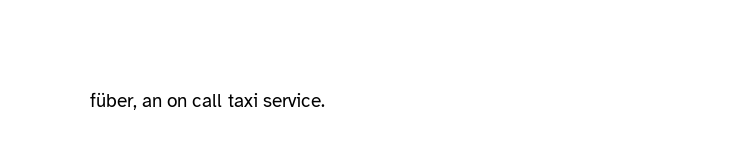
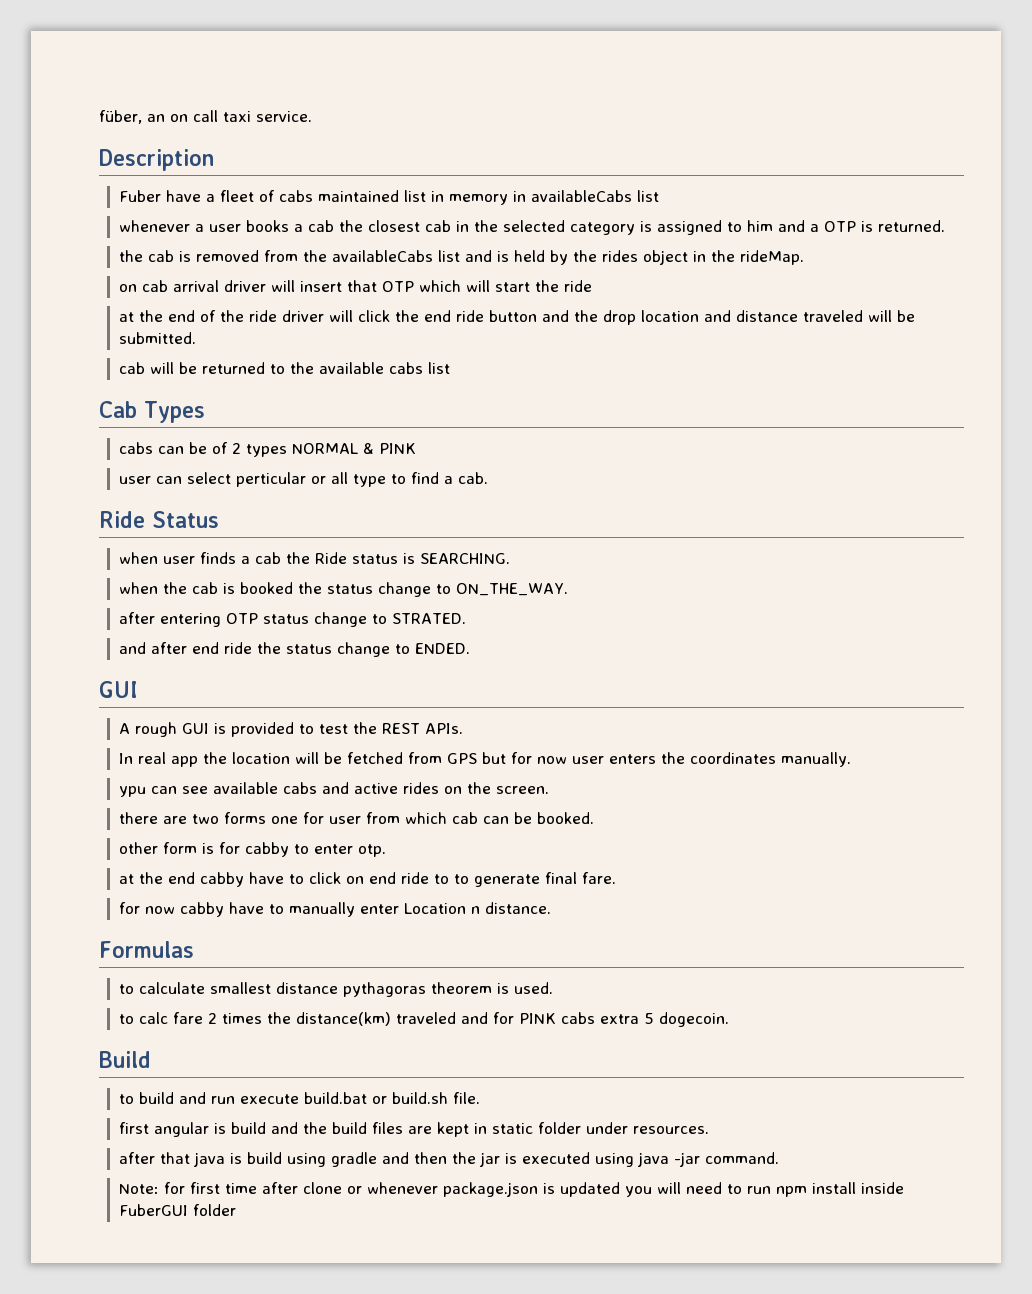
(325, 100) none -> [99,149,214,171] [119,190,660,205] [119,220,946,235] [119,250,805,265] [119,280,593,292] [119,310,916,325] [119,332,197,344] [119,362,451,374] [99,401,205,423] [119,442,417,457] [119,472,489,487] [99,511,219,528] [119,552,511,564] [119,582,569,597] [119,612,467,627] [119,642,471,657] [99,681,138,698] [119,722,464,737] [119,752,852,767] [119,782,550,797] [119,812,595,824] [119,842,387,857] [119,872,617,887] [119,902,552,917] [99,941,194,958] [119,982,554,997] [119,1012,730,1027] [99,1051,151,1068] [119,1092,481,1104] [119,1122,710,1137] [119,1152,780,1167] [119,1182,905,1197] [119,1204,237,1216] // Description // Fuber have a fleet of cabs maintained list in memory in availableCabs list // whenever a user books a cab the closest cab in the selected category is assigned to him and a OTP is returned. // the cab is removed from the availableCabs list and is held by the rides object in the rideMap. // on cab arrival driver will insert that OTP which will start the ride // at the end of the ride driver will click the end ride button and the drop location and distance traveled will be submitted. // cab will be returned to the available cabs list // Cab Types // cabs can be of 2 types NORMAL & PINK // user can select perticular or all type to find a cab. // Ride Status // when user finds a cab the Ride status is SEARCHING. // when the cab is booked the status change to ON_THE_WAY. // after entering OTP status change to STRATED. // and after end ride the status change to ENDED. // GUI // A rough GUI is provided to test the REST APIs. // In real app the location will be fetched from GPS but for now user enters the coordinates manually. // ypu can see available cabs and active rides on the screen. // there are two forms one for user from which cab can be booked. // other form is for cabby to enter otp. // at the end cabby have to click on end ride to to generate final fare. // for now cabby have to manually enter Location n distance. // Formulas // to calculate smallest distance pythagoras theorem is used. // to calc fare 2 times the distance(km) traveled and for PINK cabs extra 5 dogecoin. // Build // to build and run execute build.bat or build.sh file. // first angular is build and the build files are kept in static folder under resources. // after that java is build using gradle and then the jar is executed using java -jar command. // Note: for first time after clone or whenever package.json is updated you will need to run npm install inside FuberGUI folder

